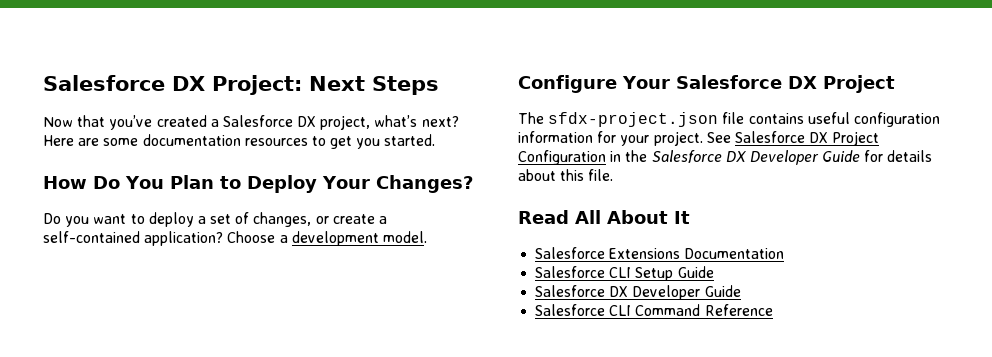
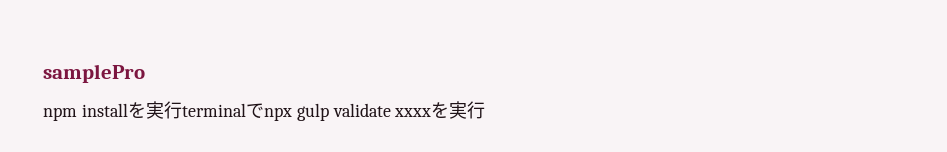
[43,75,439,95] [43,115,459,130] [43,134,436,149] [43,175,473,193] [43,212,388,227] [43,231,427,246] [518,75,895,93] [518,112,940,127] [518,131,880,146] [518,150,933,165] [518,169,614,181] [518,210,690,224] [535,247,785,259] [535,266,714,281] [535,285,741,300] [535,304,773,316] Salesforce DX Project: Next Steps // Now that you’ve created a Salesforce DX project, what’s next? Here are some documentation resources to get you started. // How Do You Plan to Deploy Your Changes? // Do you want to deploy a set of changes, or create a self-contained application? Choose a development model. // Configure Your Salesforce DX Project // The sfdx-project.json file contains useful configuration information for your project. See Salesforce DX Project Configuration in the Salesforce DX Developer Guide for details about this file. // Read All About It // Salesforce Extensions Documentation // Salesforce CLI Setup Guide // Salesforce DX Developer Guide // Salesforce CLI Command Reference -> [43,64,145,83] [43,101,486,121] samplePro // npm installを実行terminalでnpx gulp validate xxxxを実行

